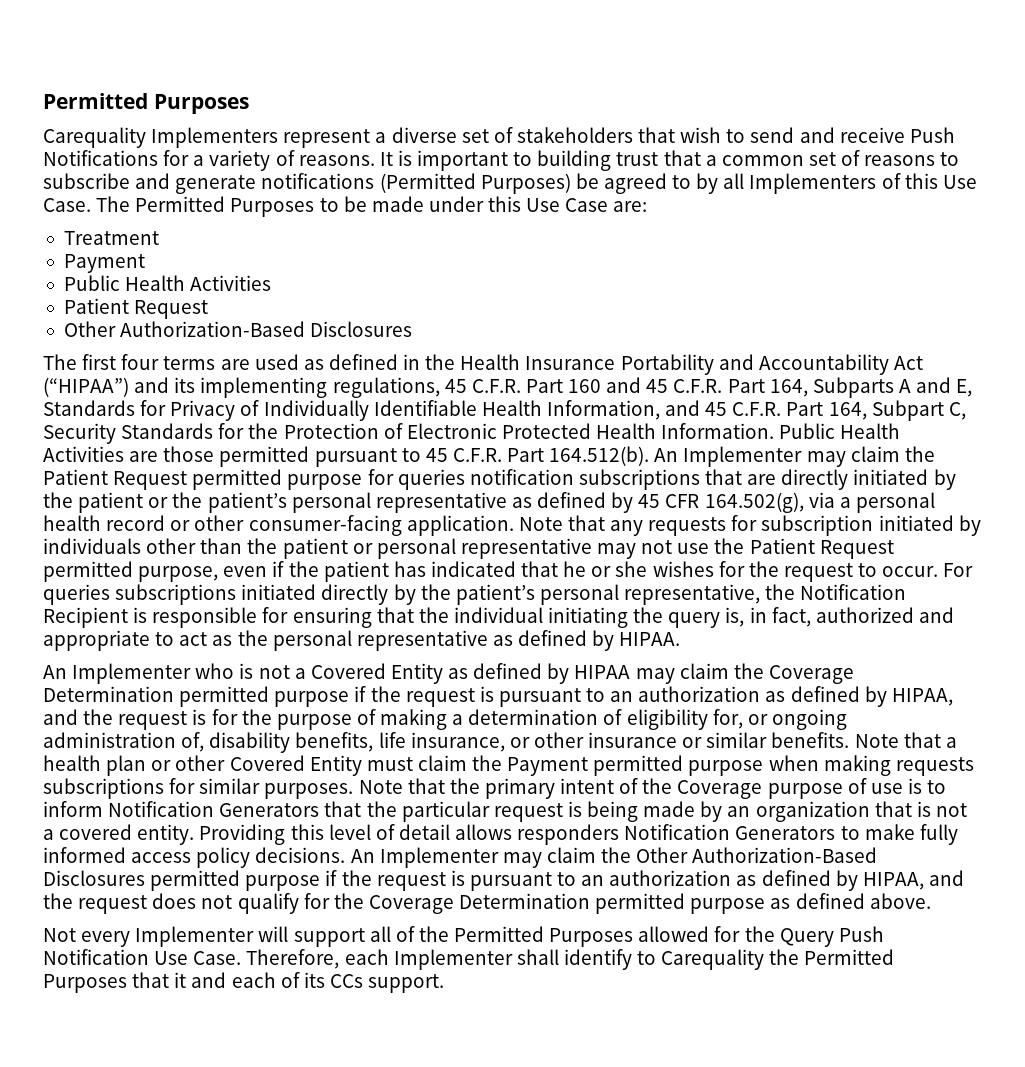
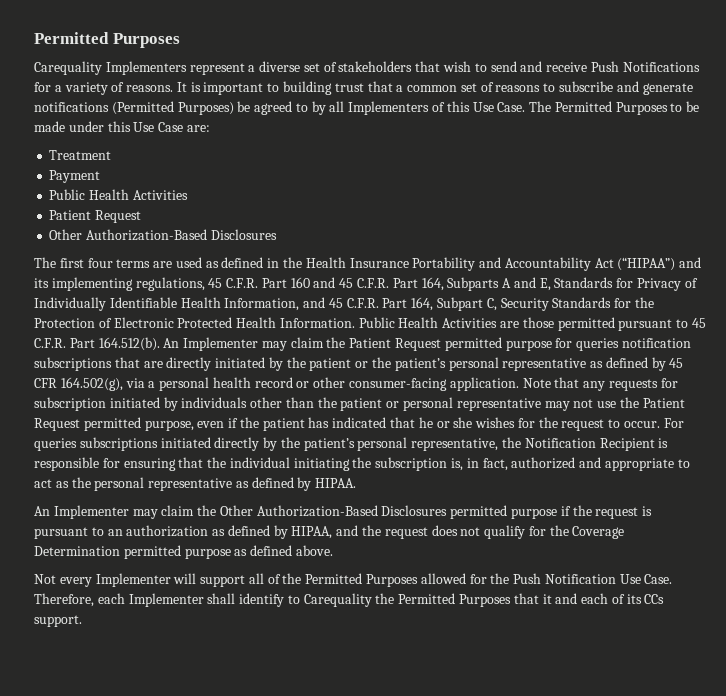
[668,612,721,628] query -> [375,457,448,471] subscription
[195,663,854,684] [43,686,953,707] [43,709,847,730] [43,732,957,753] [43,755,974,776] [43,778,947,799] [43,801,967,822] [43,824,958,845] [43,847,499,868] who is not a Covered Entity as defined by HIPAA may claim the Coverage Determination permitted purpose if the request is pursuant to an authorization as defined by HIPAA, and the request is for the purpose of making a determination of eligibility for, or ongoing administration of, disability benefits, life insurance, or other insurance or similar benefits. Note that a health plan or other Covered Entity must claim the Payment permitted purpose when making requests subscriptions for similar purposes. Note that the primary intent of the Coverage purpose of use is to inform Notification Generators that the particular request is being made by an organization that is not a covered entity. Providing this level of detail allows responders Notification Generators to make fully informed access policy decisions. An Implementer -> (129, 512) none
[779,928,834,947] Query -> (510, 578) none

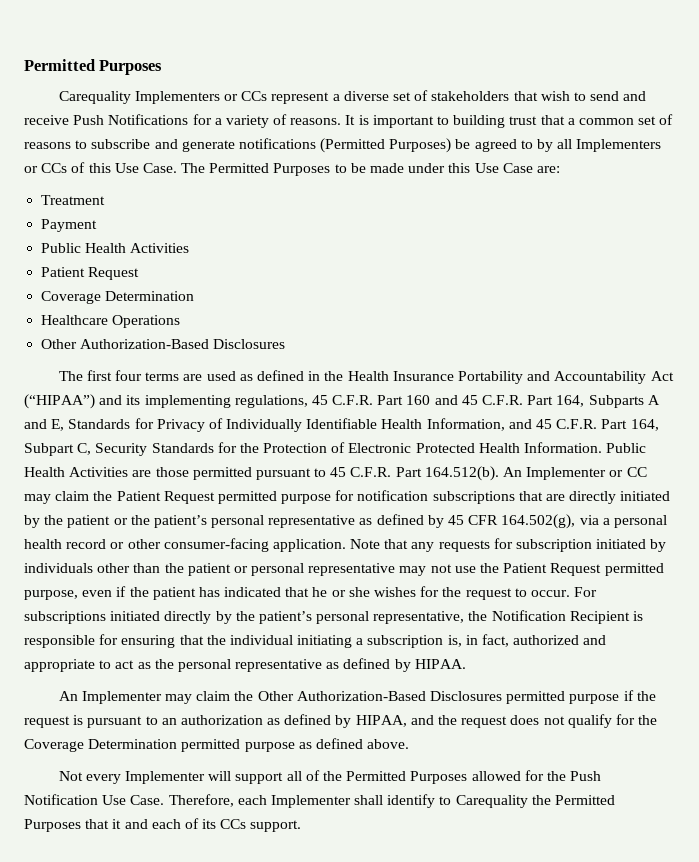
(187, 68) none -> [224,91,268,101] or CCs
(430, 108) none -> [24,163,68,173] or CCs
(142, 216) none -> [41,291,195,304] [41,315,181,328] // Coverage Determination // Healthcare Operations
(259, 344) none -> [609,467,647,477] or CC
[576,338,620,351] queries -> (355, 495) none
[34,438,77,451] queries -> (598, 592) none
[352,457,372,468] the -> [356,638,364,645] a

